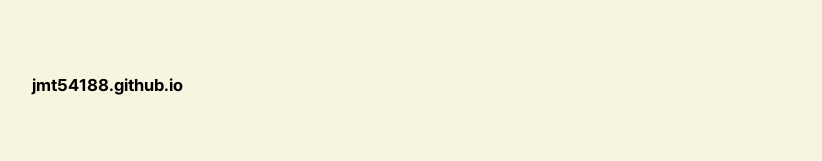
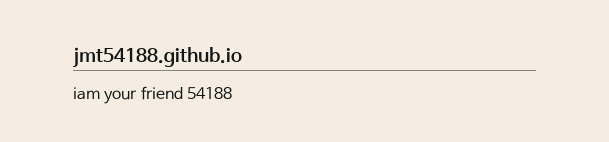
(183, 86) none -> [73,86,232,104] // iam your friend 54188

